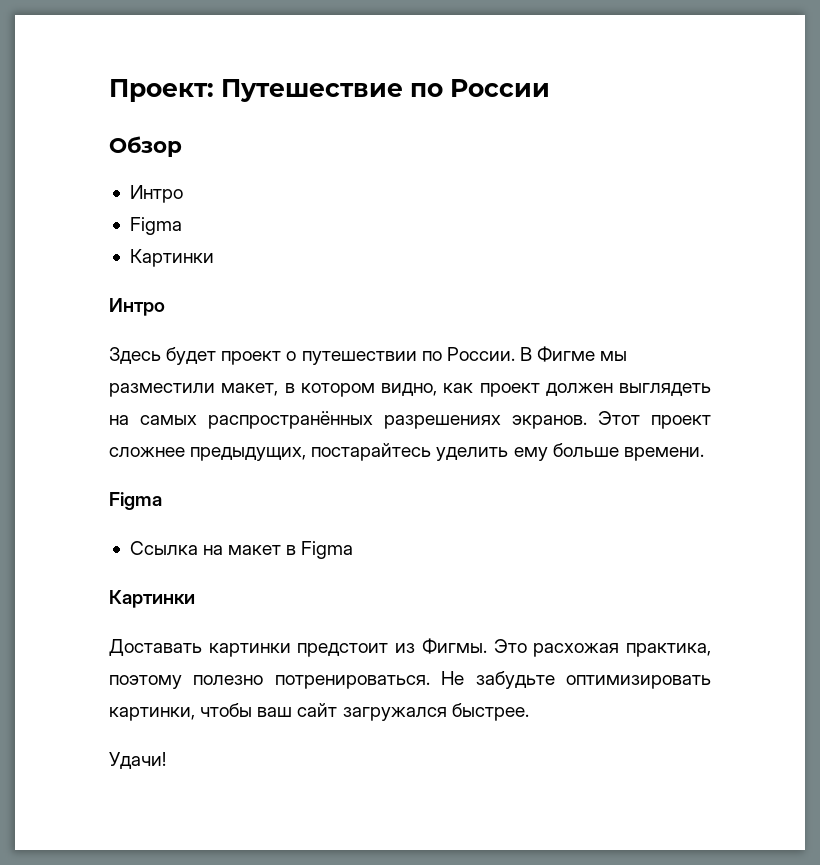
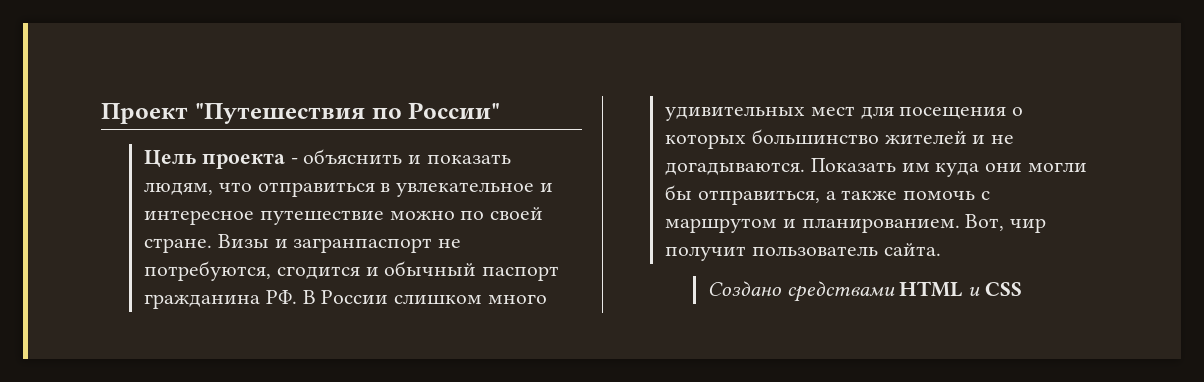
[109,79,550,102] [109,136,182,157] [129,185,183,203] [129,217,182,235] [129,249,214,267] [109,298,165,316] [109,346,628,365] [109,383,711,397] [109,411,711,429] [109,443,704,461] [109,492,162,510] [129,541,354,559] [109,590,195,608] [109,638,711,657] [109,671,711,689] [109,703,529,721] [109,752,166,769] Проект: Путешествие по России // Обзор // Интро // Figma // Картинки // Интро // Здесь будет проект о путешествии по России. В Фигме мы разместили макет, в котором видно, как проект должен выглядеть на самых распространённых разрешениях экранов. Этот проект сложнее предыдущих, постарайтесь уделить ему больше времени. // Figma // Ссылка на макет в Figma // Картинки // Доставать картинки предстоит из Фигмы. Это расхожая практика, поэтому полезно потренироваться. Не забудьте оптимизировать картинки, чтобы ваш сайт загружался быстрее. // Удачи! -> [101,102,501,124] [143,149,511,169] [143,182,553,197] [143,207,544,225] [143,234,462,253] [143,261,560,281] [143,290,547,309] [664,106,1024,121] [664,129,1015,149] [664,158,1087,177] [664,185,990,205] [664,214,1047,233] [664,243,941,261] [707,281,1023,302] Проект "Путешествия по России" // Цель проекта - объяснить и показать людям, что отправиться в увлекательное и интересное путешествие можно по своей стране. Визы и загранпаспорт не потребуются, сгодится и обычный паспорт гражданина РФ. В России слишком много удивительных мест для посещения о которых большинство жителей и не догадываются. Показать им куда они могли бы отправиться, а также помочь с маршрутом и планированием. Вот, чир получит пользователь сайта. // Создано средствами HTML и CSS

